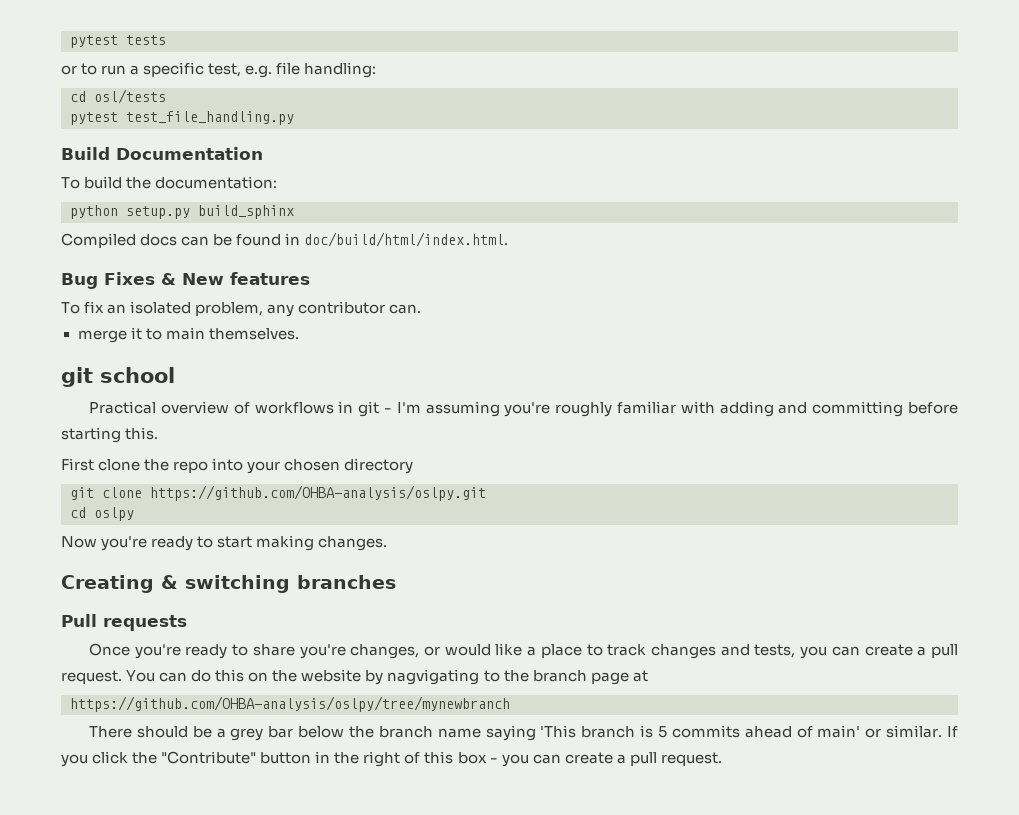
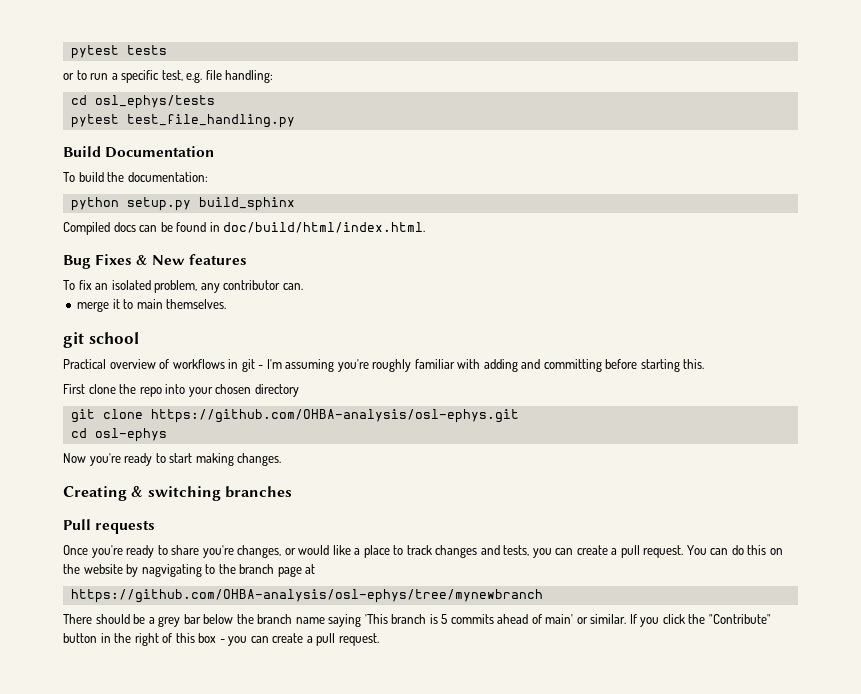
[94,89,166,104] osl/tests -> [94,95,215,109] osl_ephys/tests
[150,485,486,501] [70,507,134,521] https://github.com/OHBA-analysis/oslpy.git // cd oslpy -> [150,409,519,423] [70,428,167,442] https://github.com/OHBA-analysis/osl-ephys.git // cd osl-ephys
[70,696,510,712] https://github.com/OHBA-analysis/oslpy/tree/mynewbranch -> [70,589,543,603] https://github.com/OHBA-analysis/osl-ephys/tree/mynewbranch

